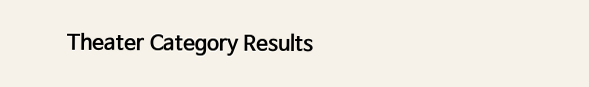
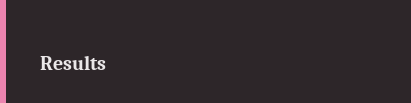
[66,32,240,57] Theater Category -> (40, 62) none

